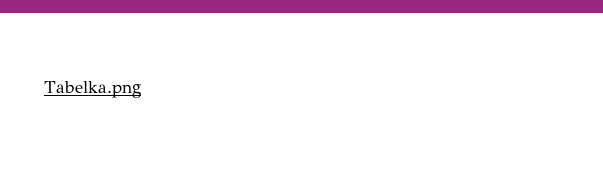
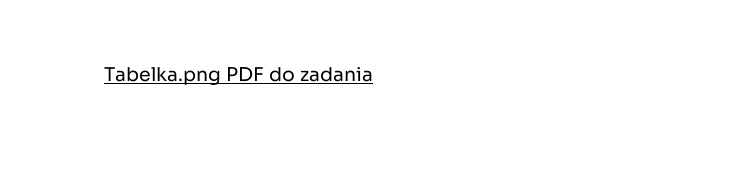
(141, 89) none -> [226,66,374,82] PDF do zadania

